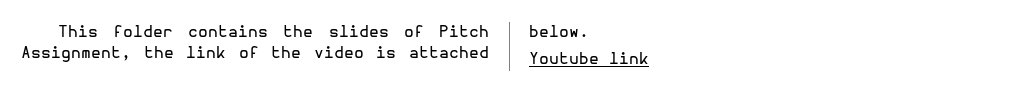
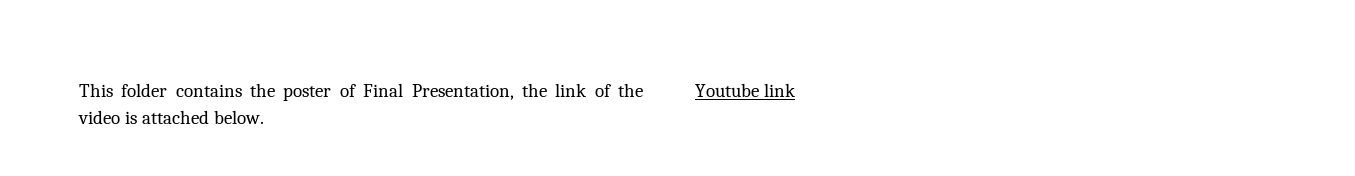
[328,25,490,37] [21,46,131,62] slides of Pitch Assignment, -> [283,83,514,101] poster of Final Presentation,

